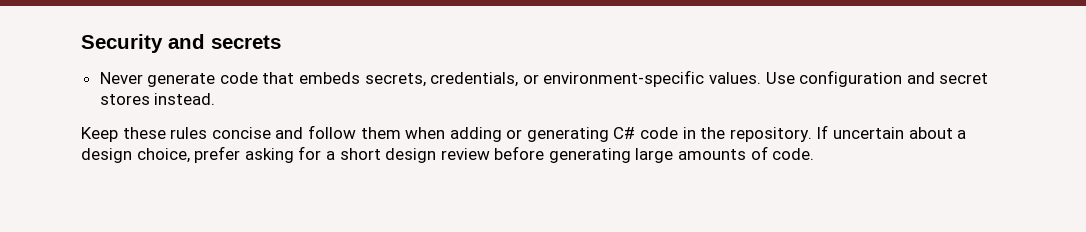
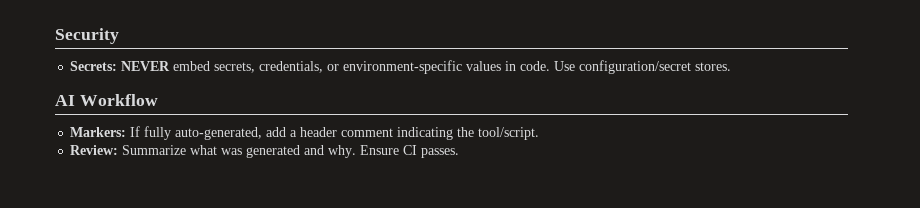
[168,34,281,49] [99,70,989,87] [99,93,216,105] [81,125,967,142] [81,146,815,163] and secrets // Never generate code that embeds secrets, credentials, or environment-specific values. Use configuration and secret stores instead. // Keep these rules concise and follow them when adding or generating C# code in the repository. If uncertain about a design choice, prefer asking for a short design review before generating large amounts of code. -> [70,60,732,74] [55,94,158,106] [70,126,540,140] [70,145,460,158] // Secrets: NEVER embed secrets, credentials, or environment-specific values in code. Use configuration/secret stores. // AI Workflow // Markers: If fully auto-generated, add a header comment indicating the tool/script. // Review: Summarize what was generated and why. Ensure CI passes.

